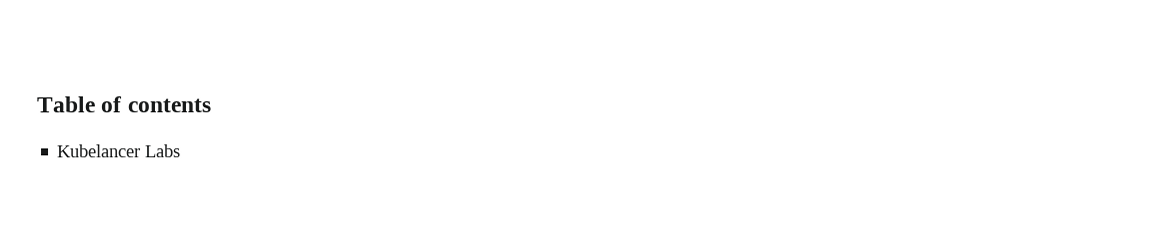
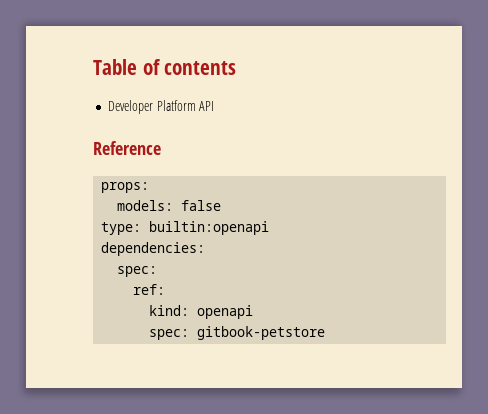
[57,144,182,158] Kubelancer Labs -> [107,100,215,114] [93,141,161,155] [101,182,150,193] [117,200,222,211] [101,221,270,235] [101,242,206,256] [117,266,158,277] [133,284,166,295] [149,305,254,319] [149,326,326,340] Developer Platform API // Reference // props: // models: false // type: builtin:openapi // dependencies: // spec: // ref: // kind: openapi // spec: gitbook-petstore

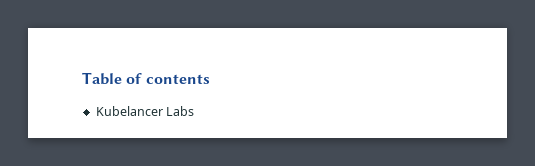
[107,100,215,114] [93,141,161,155] [101,182,150,193] [117,200,222,211] [101,221,270,235] [101,242,206,256] [117,266,158,277] [133,284,166,295] [149,305,254,319] [149,326,326,340] Developer Platform API // Reference // props: // models: false // type: builtin:openapi // dependencies: // spec: // ref: // kind: openapi // spec: gitbook-petstore -> [95,106,195,116] Kubelancer Labs

